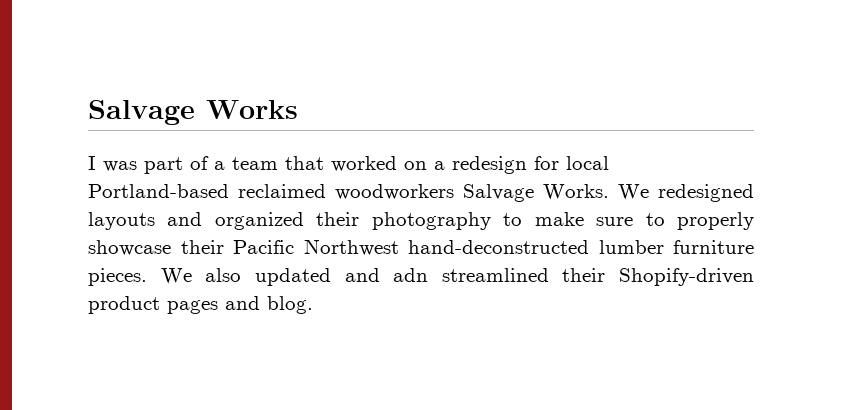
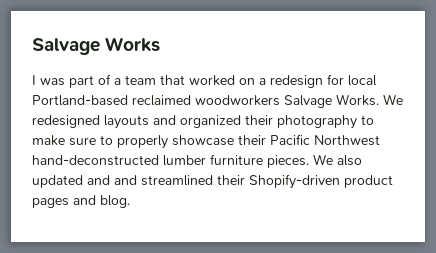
[393,268,429,282] adn -> [114,175,137,185] and

